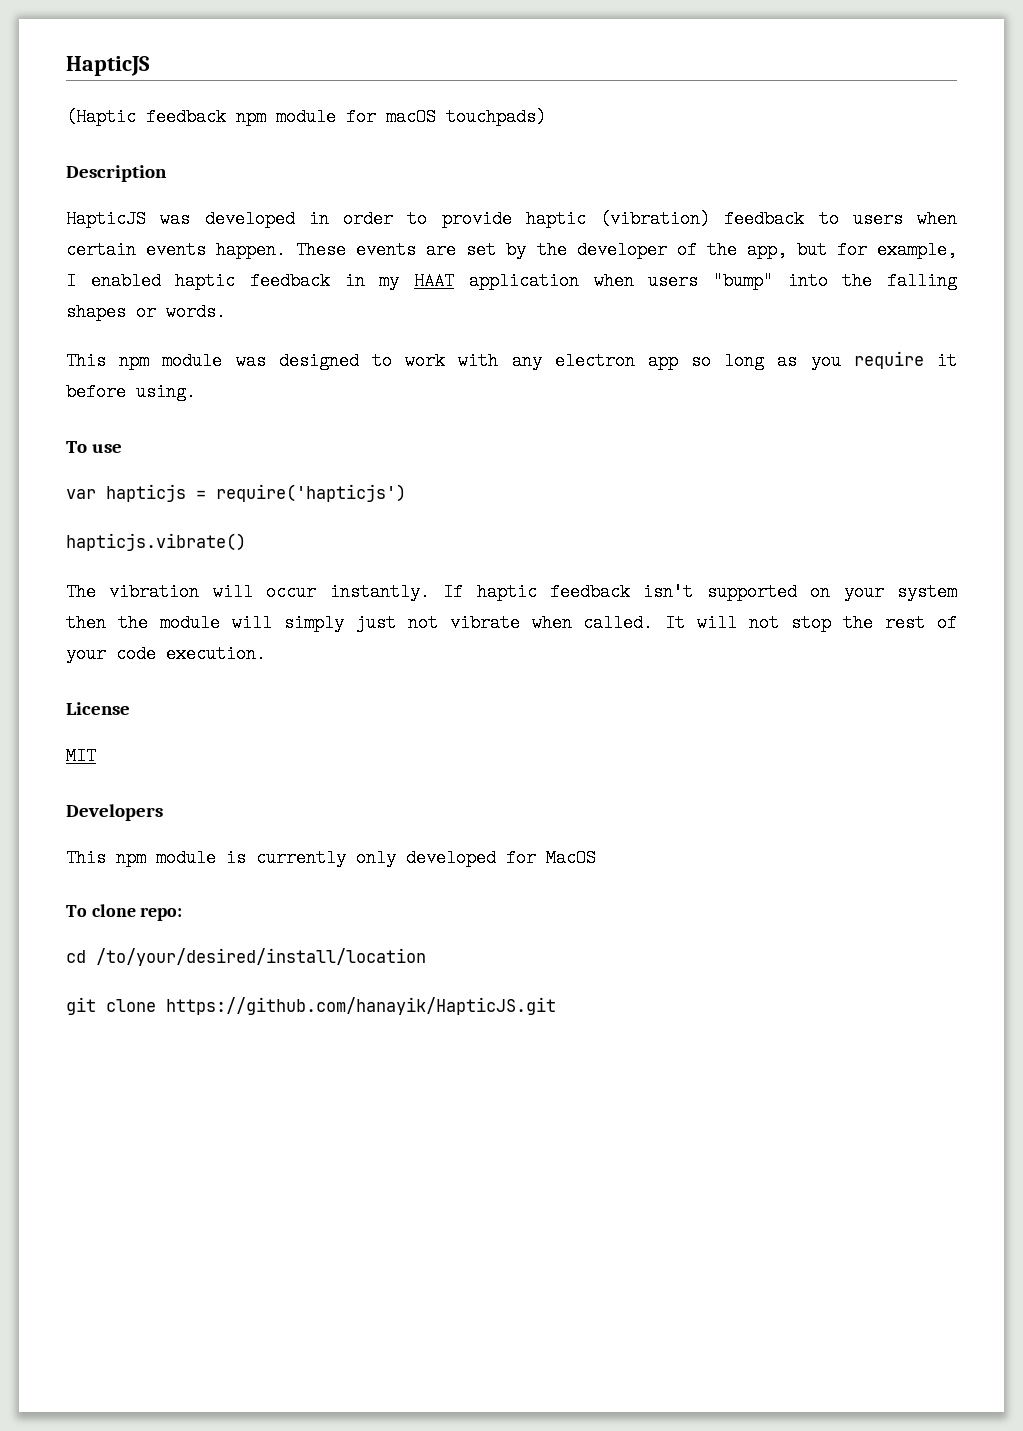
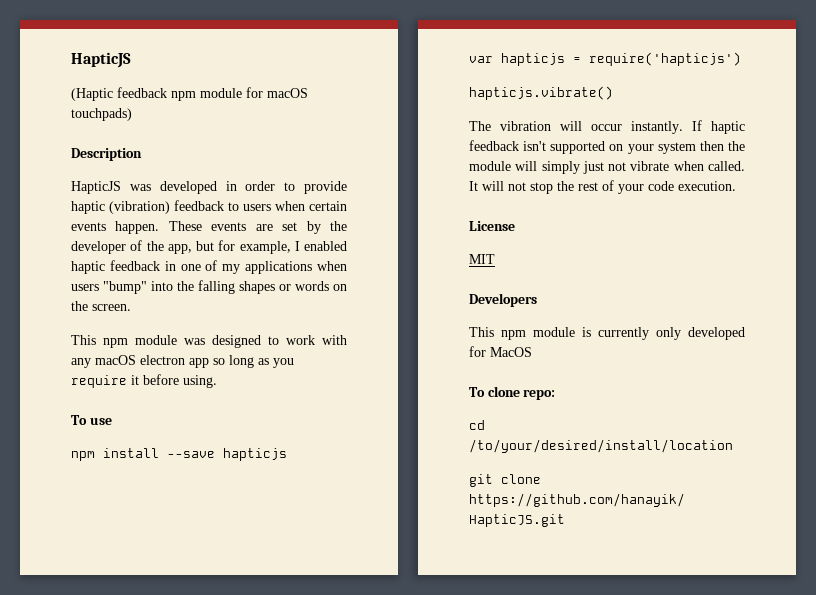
[379,272,579,290] my HAAT application -> [180,260,313,274] one of my applications
[166,303,226,321] words. -> [295,281,347,291] [71,301,131,311] words on the screen.
(542, 361) none -> [95,355,136,365] macOS
(123, 448) none -> [71,448,287,461] // npm install --save hapticjs

